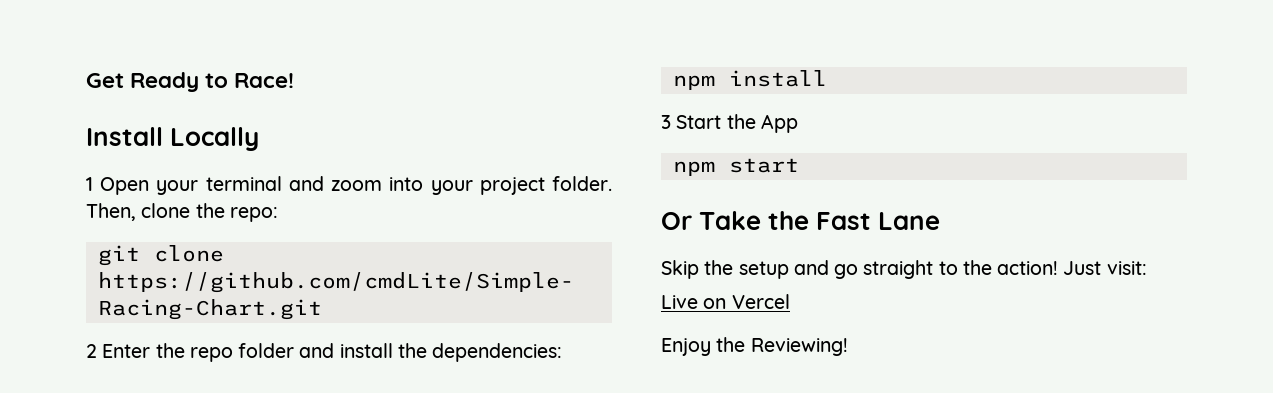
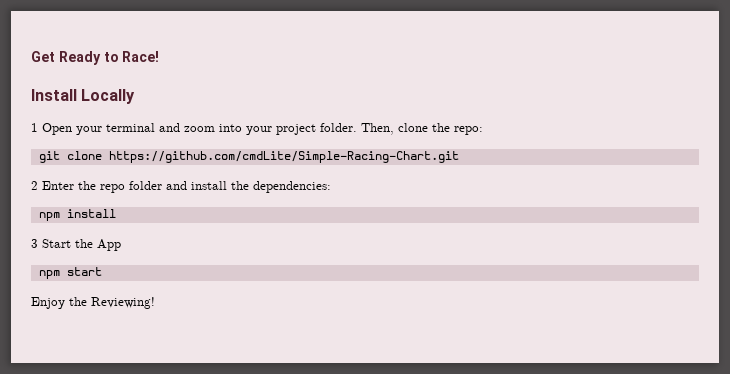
[661,211,941,230] [661,260,1147,279] [661,294,790,309] // Or Take the Fast Lane // Skip the setup and go straight to the action! Just visit: // Live on Vercel -> (102, 271) none

